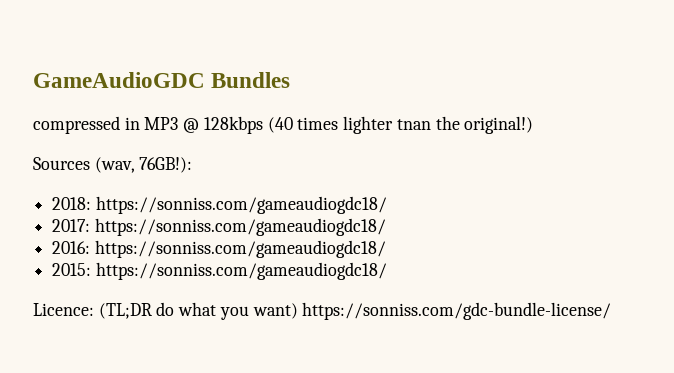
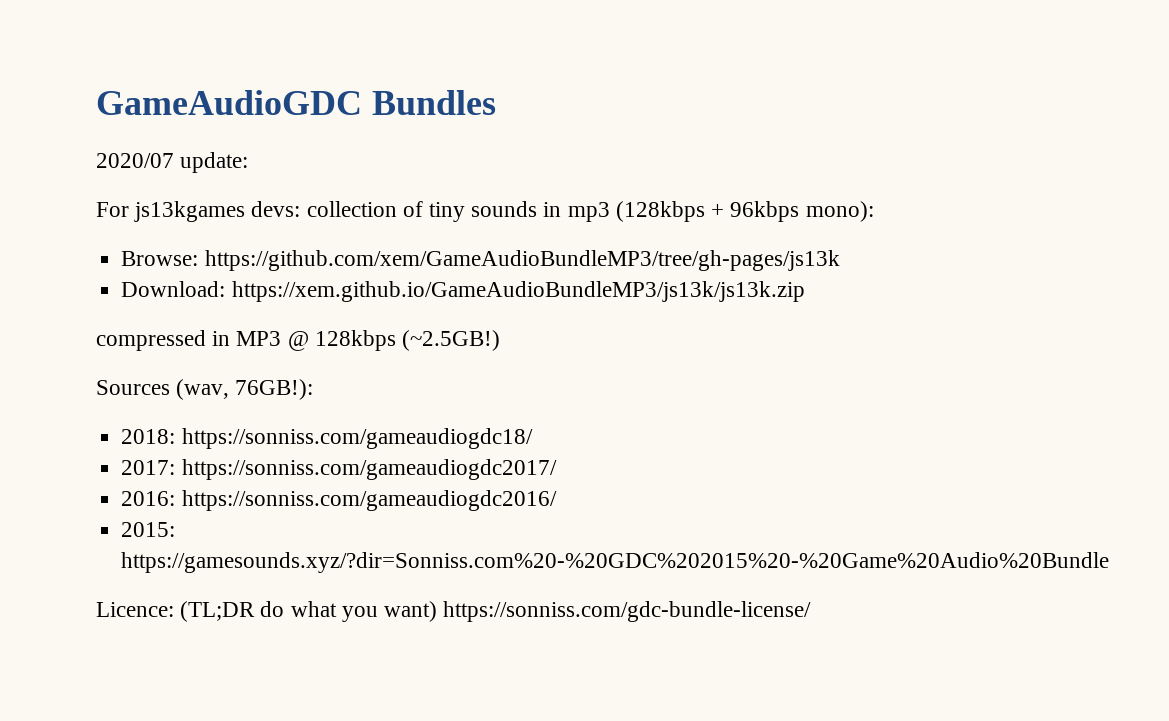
(291, 80) none -> [96,152,249,173] [96,201,874,222] [121,250,840,271] [121,281,805,302] // 2020/07 update: // For js13kgames devs: collection of tiny sounds in mp3 (128kbps + 96kbps mono): // Browse: https://github.com/xem/GameAudioBundleMP3/tree/gh-pages/js13k // Download: https://xem.github.io/GameAudioBundleMP3/js13k/js13k.zip
[267,116,534,134] (40 times lighter tnan the original!) -> [402,330,501,351] (~2.5GB!)
[94,218,386,236] https://sonniss.com/gameaudiogdc18/ -> [181,459,557,480] https://sonniss.com/gameaudiogdc2017/
[94,240,386,258] https://sonniss.com/gameaudiogdc18/ -> [181,490,557,511] https://sonniss.com/gameaudiogdc2016/
[95,262,387,280] https://sonniss.com/gameaudiogdc18/ -> [121,552,1110,573] https://gamesounds.xyz/?dir=Sonniss.com%20-%20GDC%202015%20-%20Game%20Audio%20Bundle

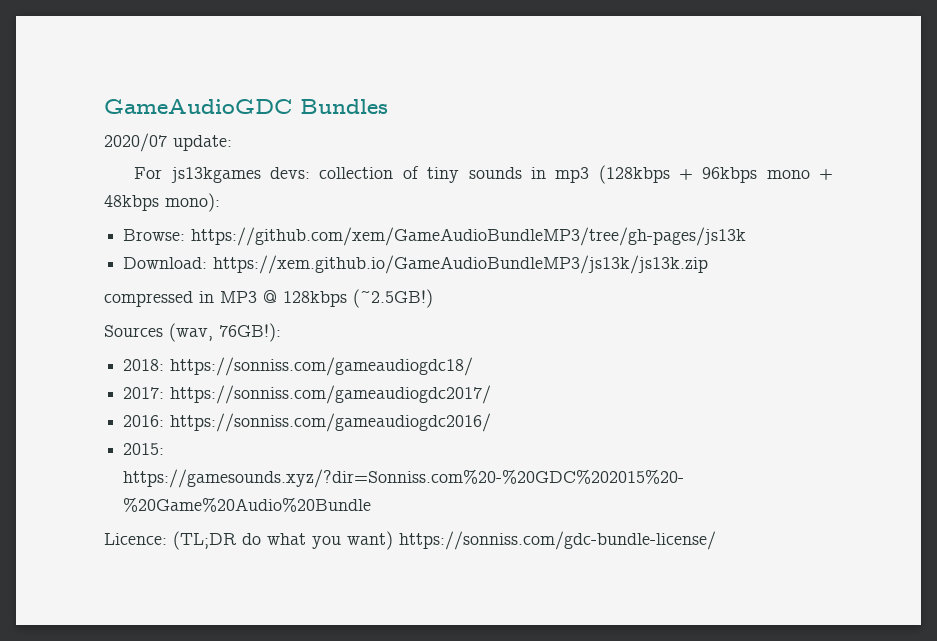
(800, 211) none -> [766,169,833,180] [104,195,159,211] mono + 48kbps

